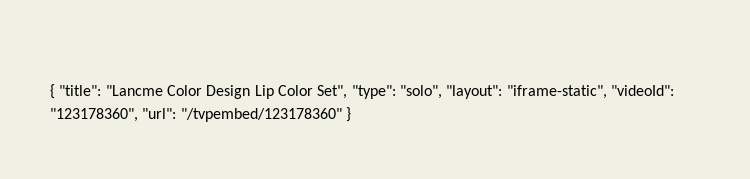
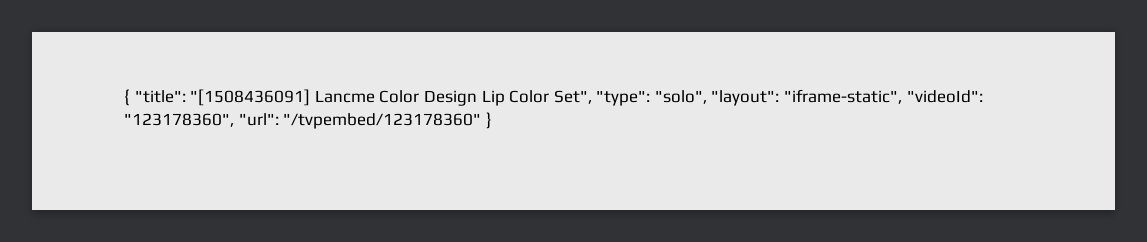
[105,85,163,96] "Lancme -> [190,89,375,106] "[1508436091] Lancme

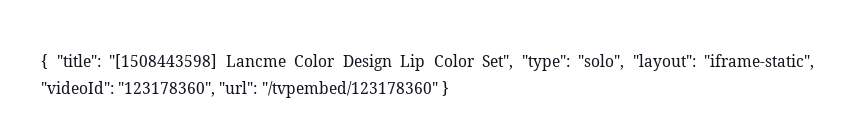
[190,89,311,106] "[1508436091] -> [109,54,217,69] "[1508443598]

